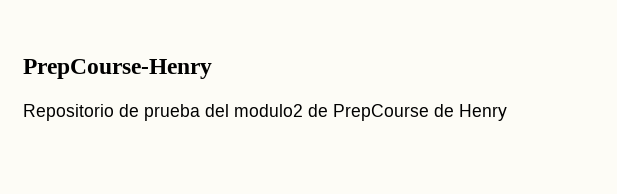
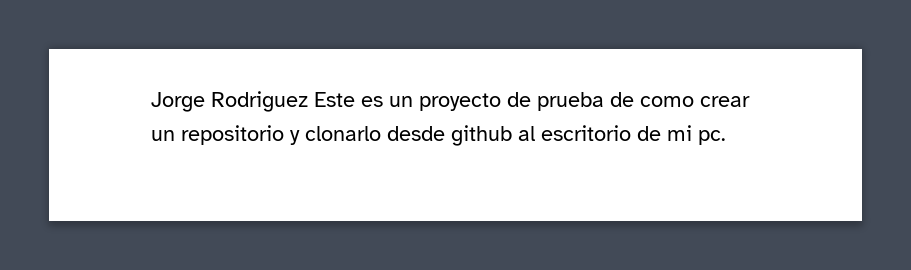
[23,59,212,79] [23,104,507,121] PrepCourse-Henry // Repositorio de prueba del modulo2 de PrepCourse de Henry -> [151,91,750,112] [151,125,726,146] Jorge Rodriguez Este es un proyecto de prueba de como crear un repositorio y clonarlo desde github al escritorio de mi pc.

